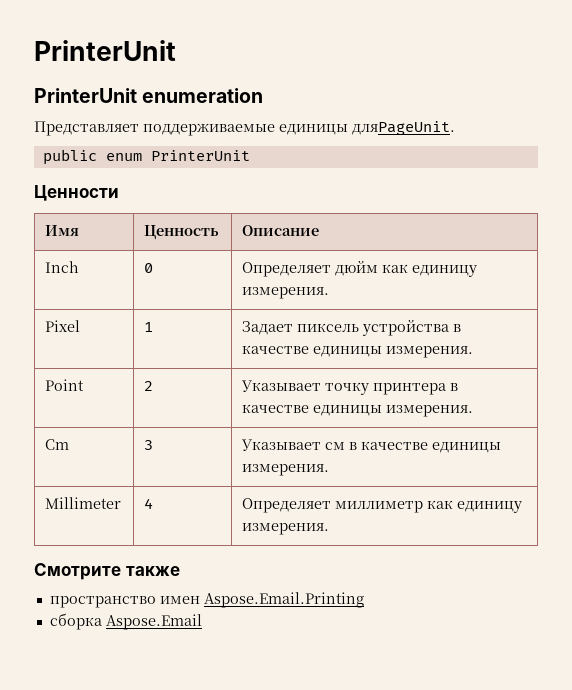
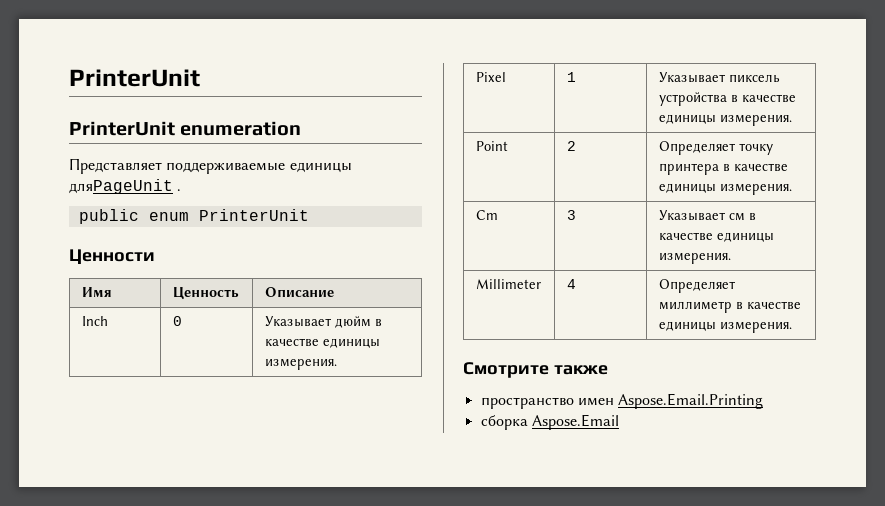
[352,121,455,135] дляPageUnit. -> [69,179,182,194] дляPageUnit .
[242,261,478,277] Определяет дюйм как единицу -> [264,316,382,328] [264,338,380,348] Указывает дюйм в качестве единицы
[242,321,294,335] Задает -> [658,72,725,83] Указывает
[241,380,322,392] Указывает -> [658,141,735,155] Определяет
[427,500,523,513] как единицу -> [735,301,801,310] [658,321,716,331] в качестве единицы

